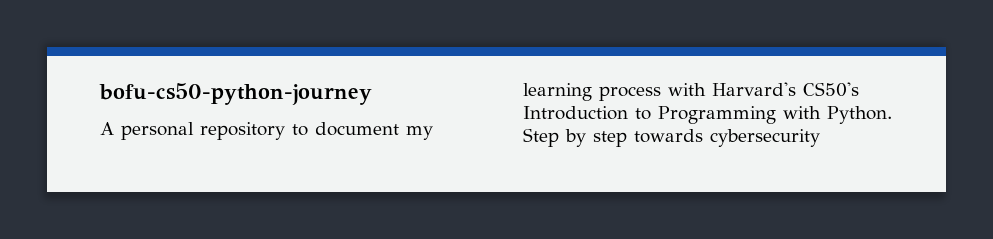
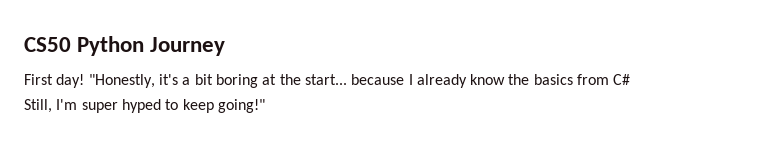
[99,83,372,105] [100,122,433,140] [523,82,859,101] [523,106,892,124] [523,128,820,147] bofu-cs50-python-journey // A personal repository to document my learning process with Harvard's CS50's Introduction to Programming with Python. Step by step towards cybersecurity -> [24,36,226,56] [24,74,631,88] [24,99,265,113] CS50 Python Journey // First day! "Honestly, it's a bit boring at the start... because I already know the basics from C# // Still, I'm super hyped to keep going!"

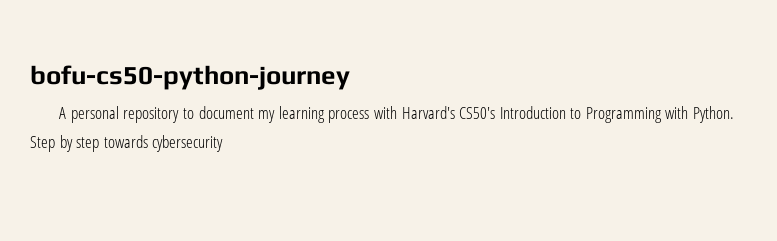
[24,36,226,56] [24,74,631,88] [24,99,265,113] CS50 Python Journey // First day! "Honestly, it's a bit boring at the start... because I already know the basics from C# // Still, I'm super hyped to keep going!" -> [30,65,350,90] [59,106,735,123] [30,135,224,152] bofu-cs50-python-journey // A personal repository to document my learning process with Harvard's CS50's Introduction to Programming with Python. Step by step towards cybersecurity

